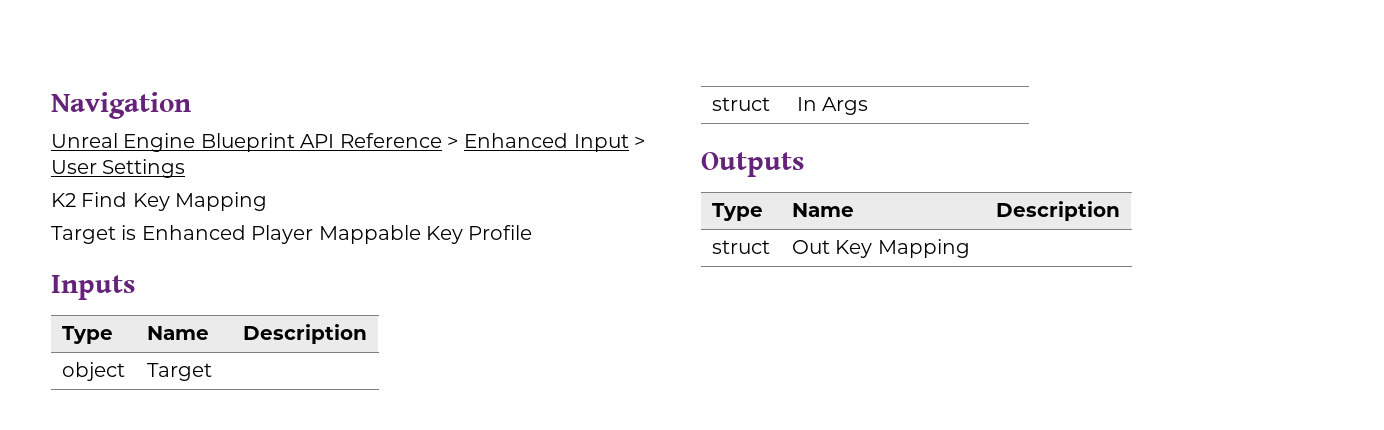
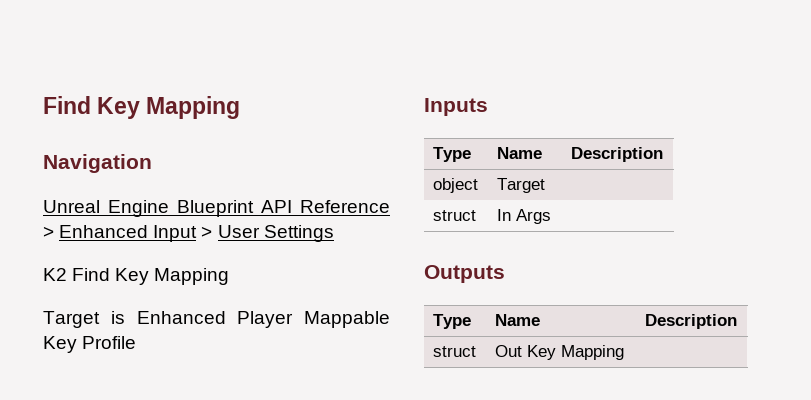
(51, 105) none -> [43,96,241,119] Find Key Mapping //

